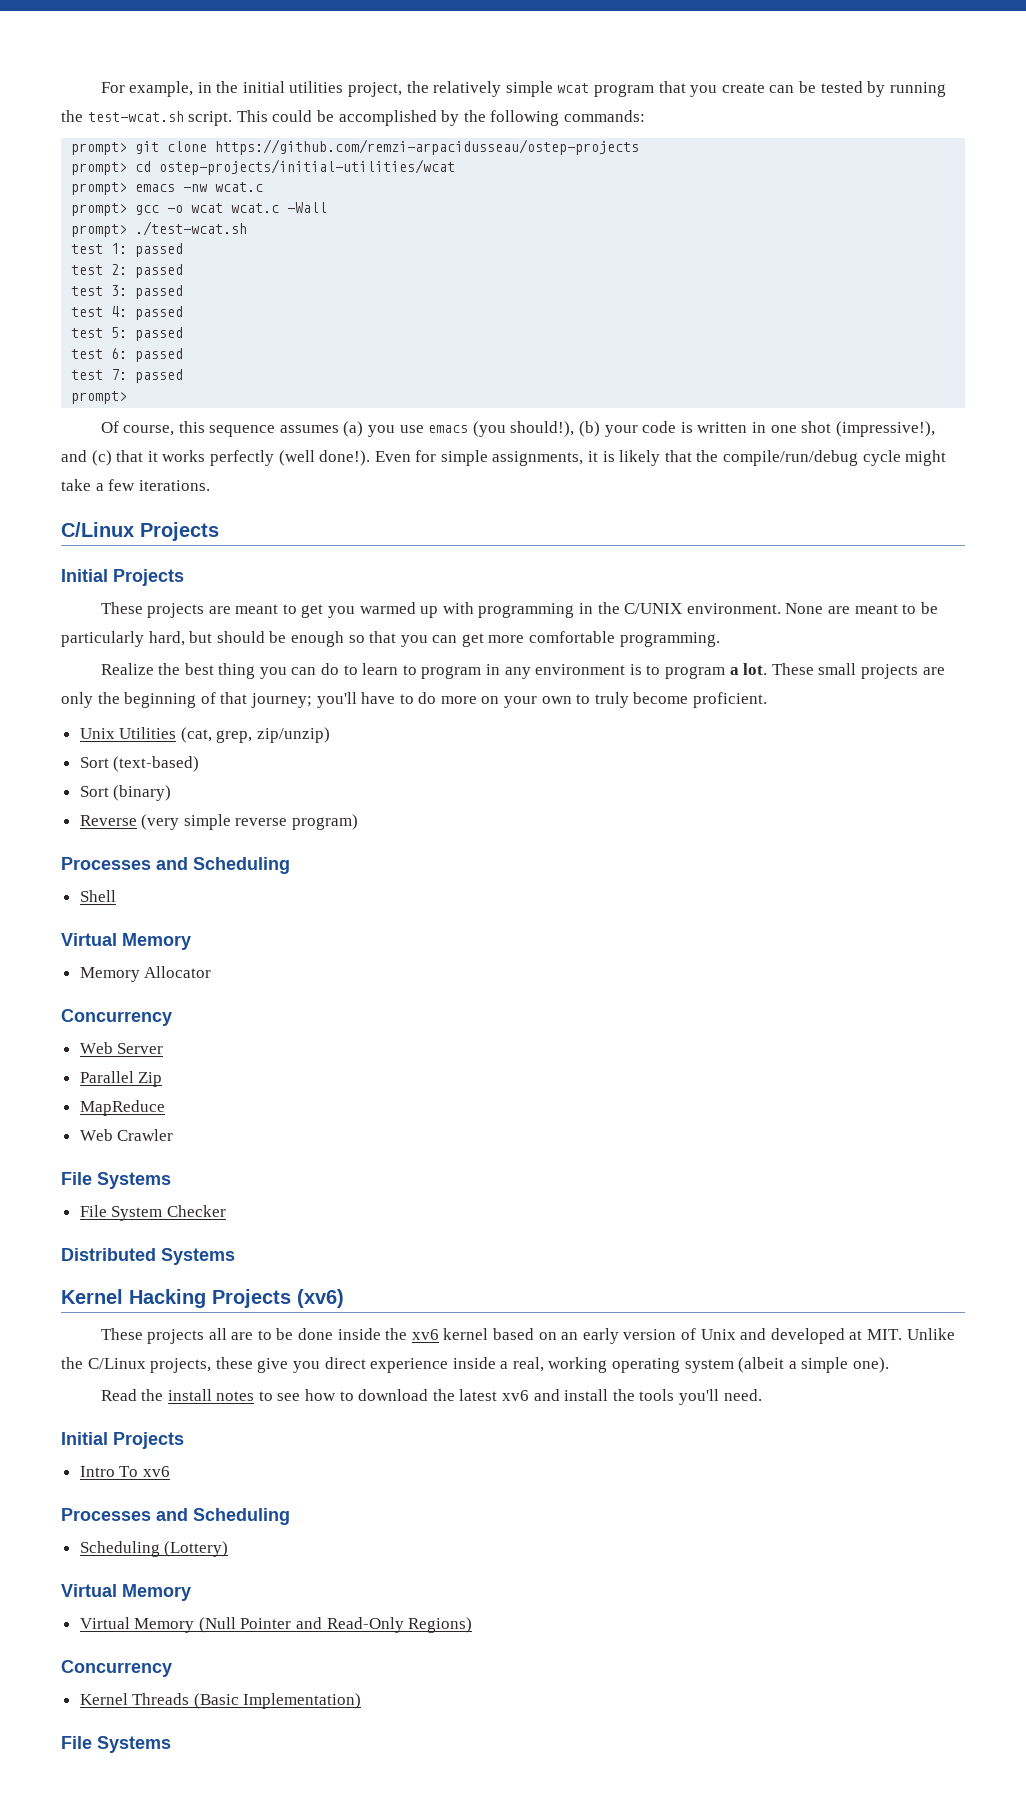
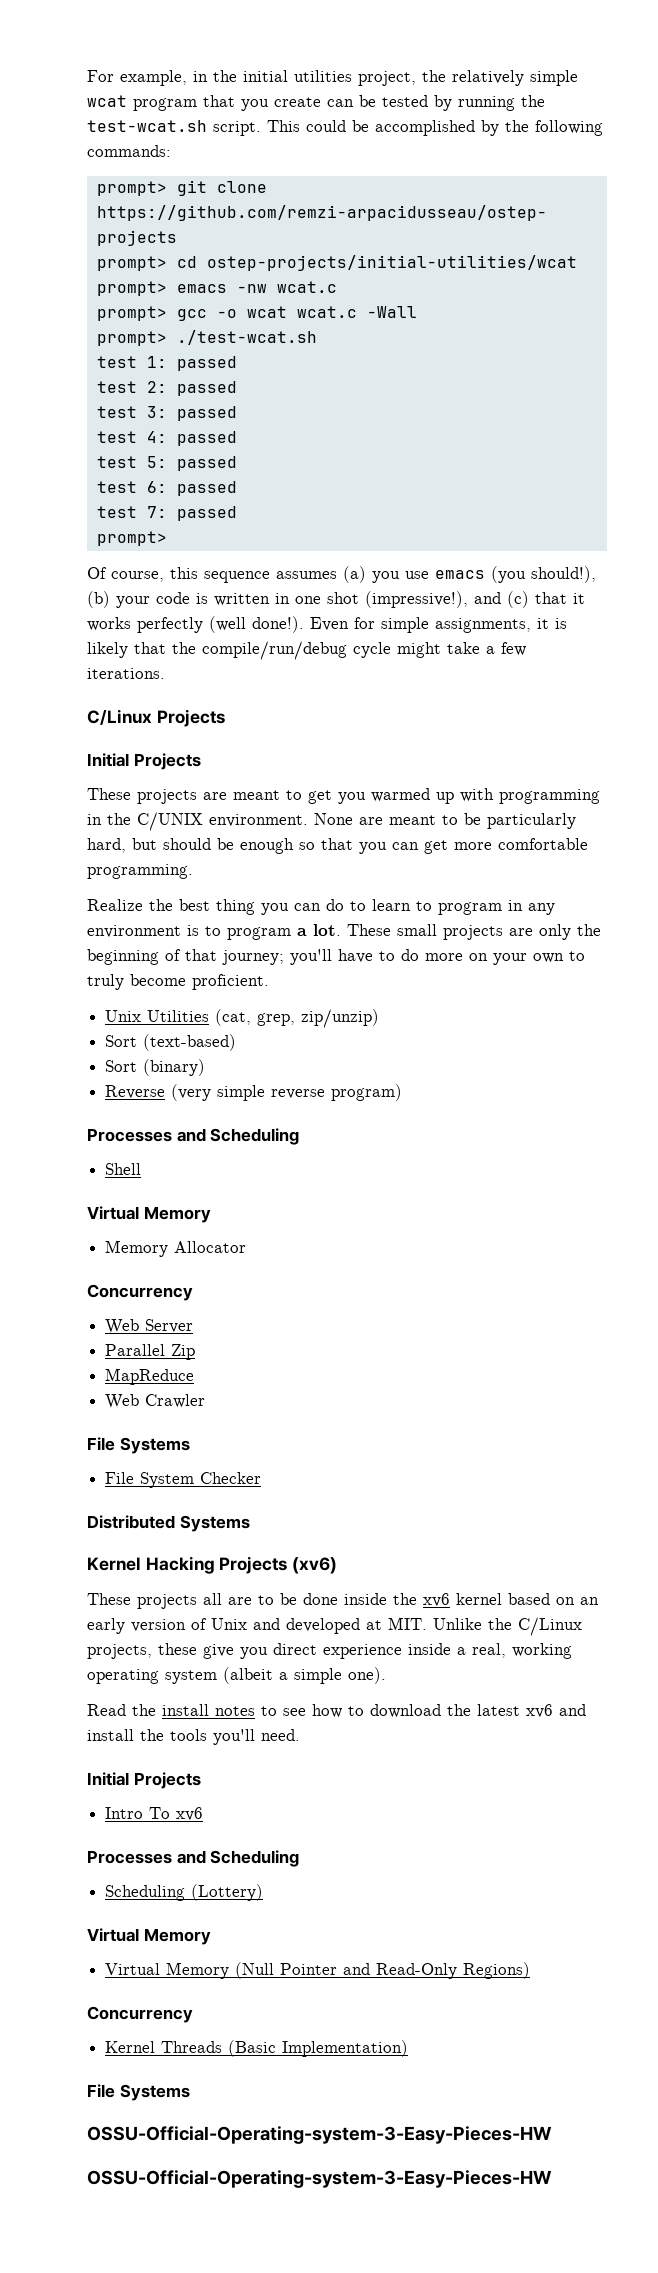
(171, 1744) none -> [87,2126,552,2144] [87,2170,552,2188] // OSSU-Official-Operating-system-3-Easy-Pieces-HW // OSSU-Official-Operating-system-3-Easy-Pieces-HW

